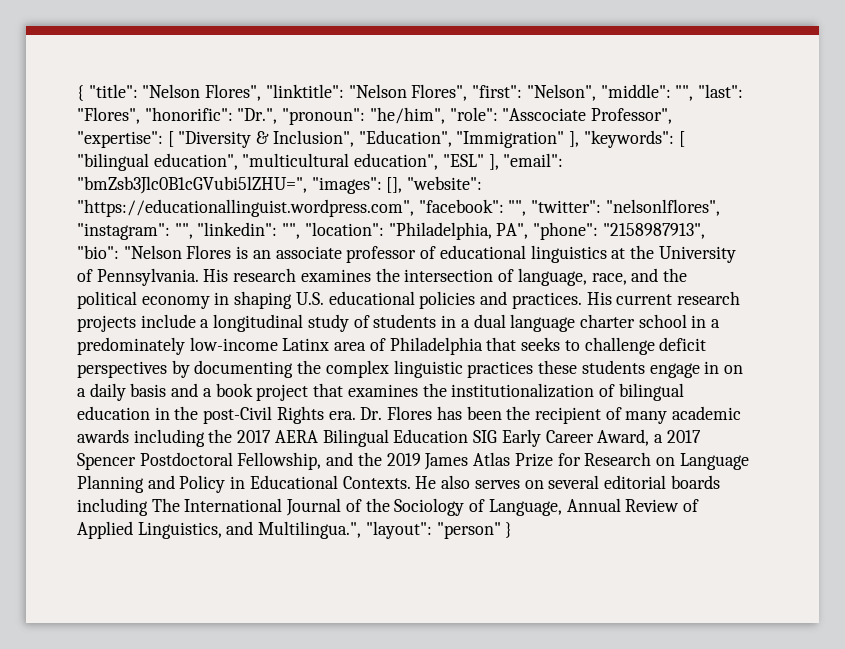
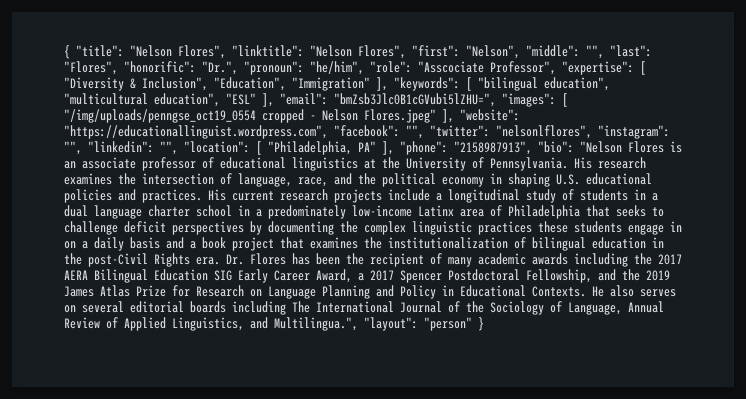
[386,177,403,193] [], -> [562,93,568,107] [64,109,454,123] [ "/img/uploads/penngse_oct19_0554 cropped - Nelson Flores.jpeg" ],
[388,222,529,240] "Philadelphia, PA", -> [256,141,394,155] [ "Philadelphia, PA" ],

